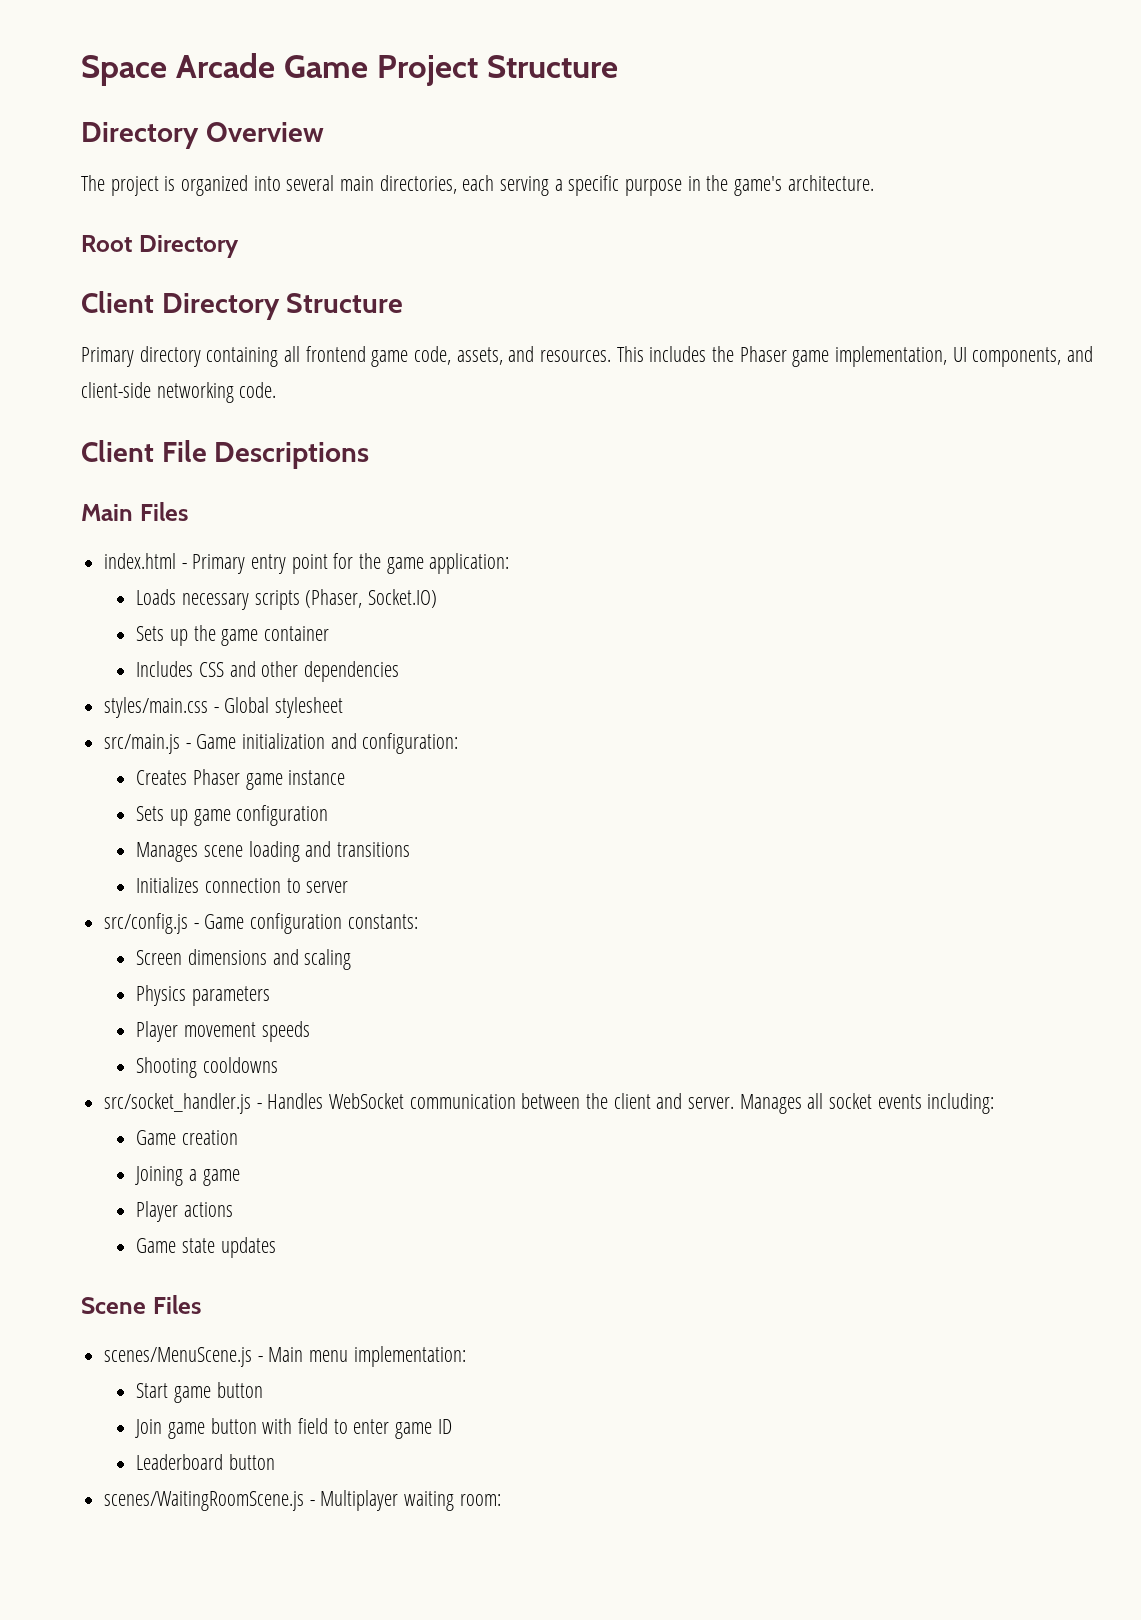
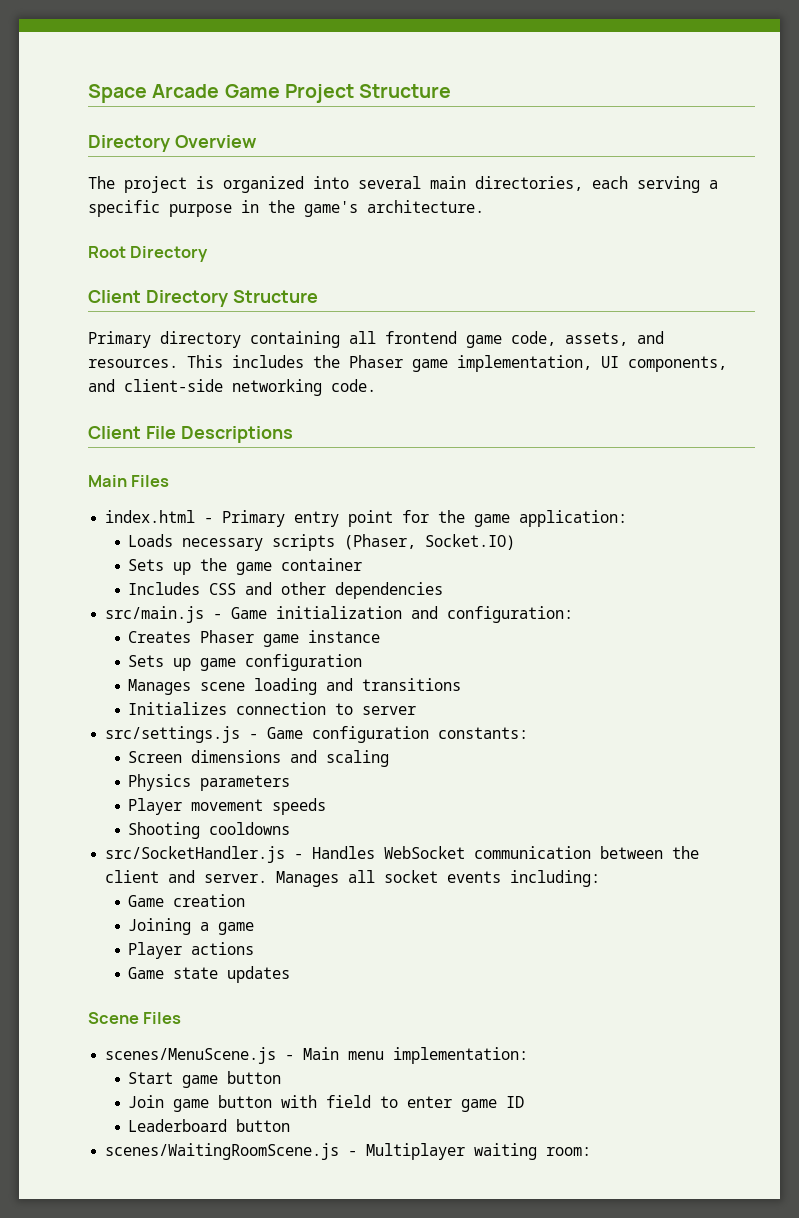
[104,697,344,718] // styles/main.css - Global stylesheet -> (444, 590) none
[104,913,189,934] src/config.js -> [105,726,241,743] src/settings.js
[104,1093,252,1114] src/socket_handler.js -> [105,846,286,863] src/SocketHandler.js

